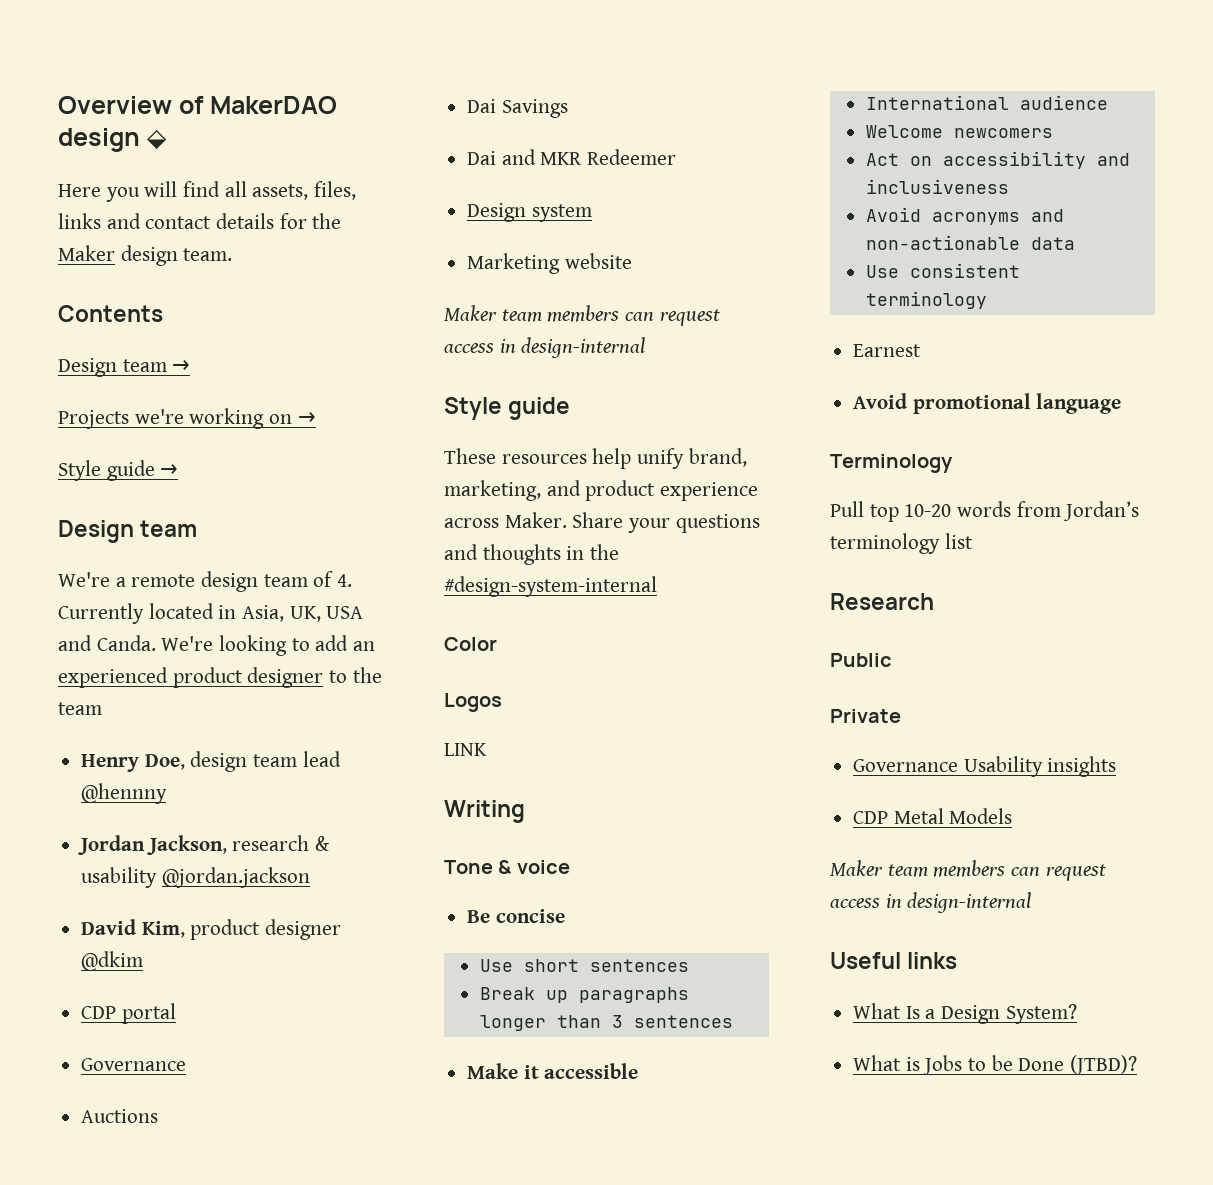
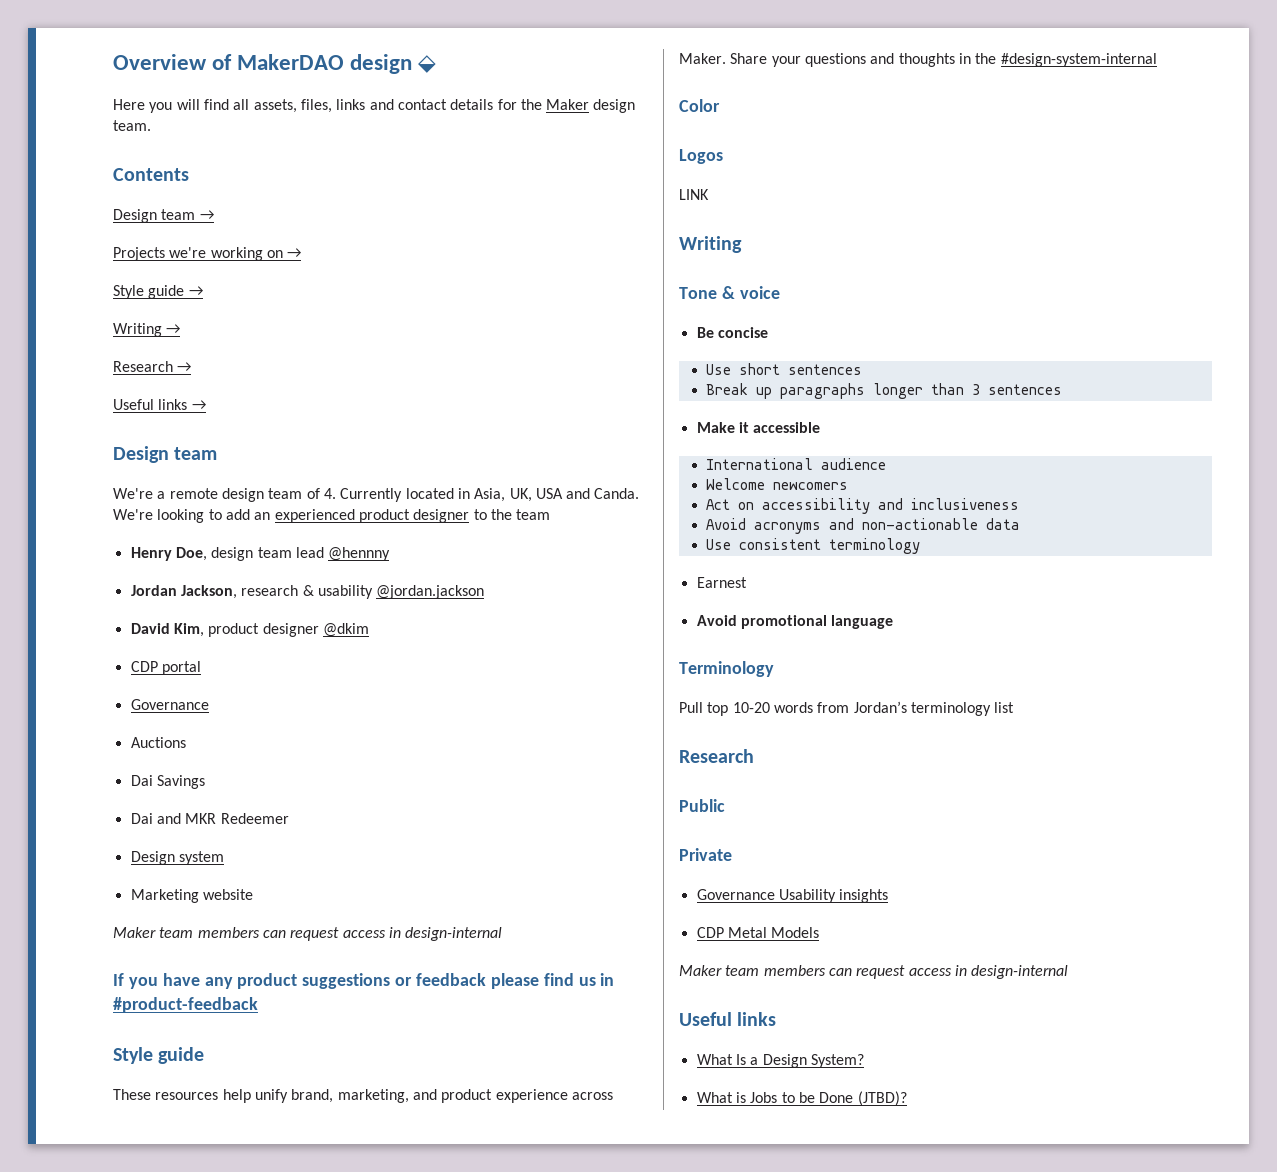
(179, 470) none -> [113,323,181,337] [113,361,192,372] [113,399,206,410] // Writing → // Research → // Useful links →
(646, 347) none -> [113,973,615,989] [113,997,258,1013] // If you have any product suggestions or feedback please find us in #product-feedback

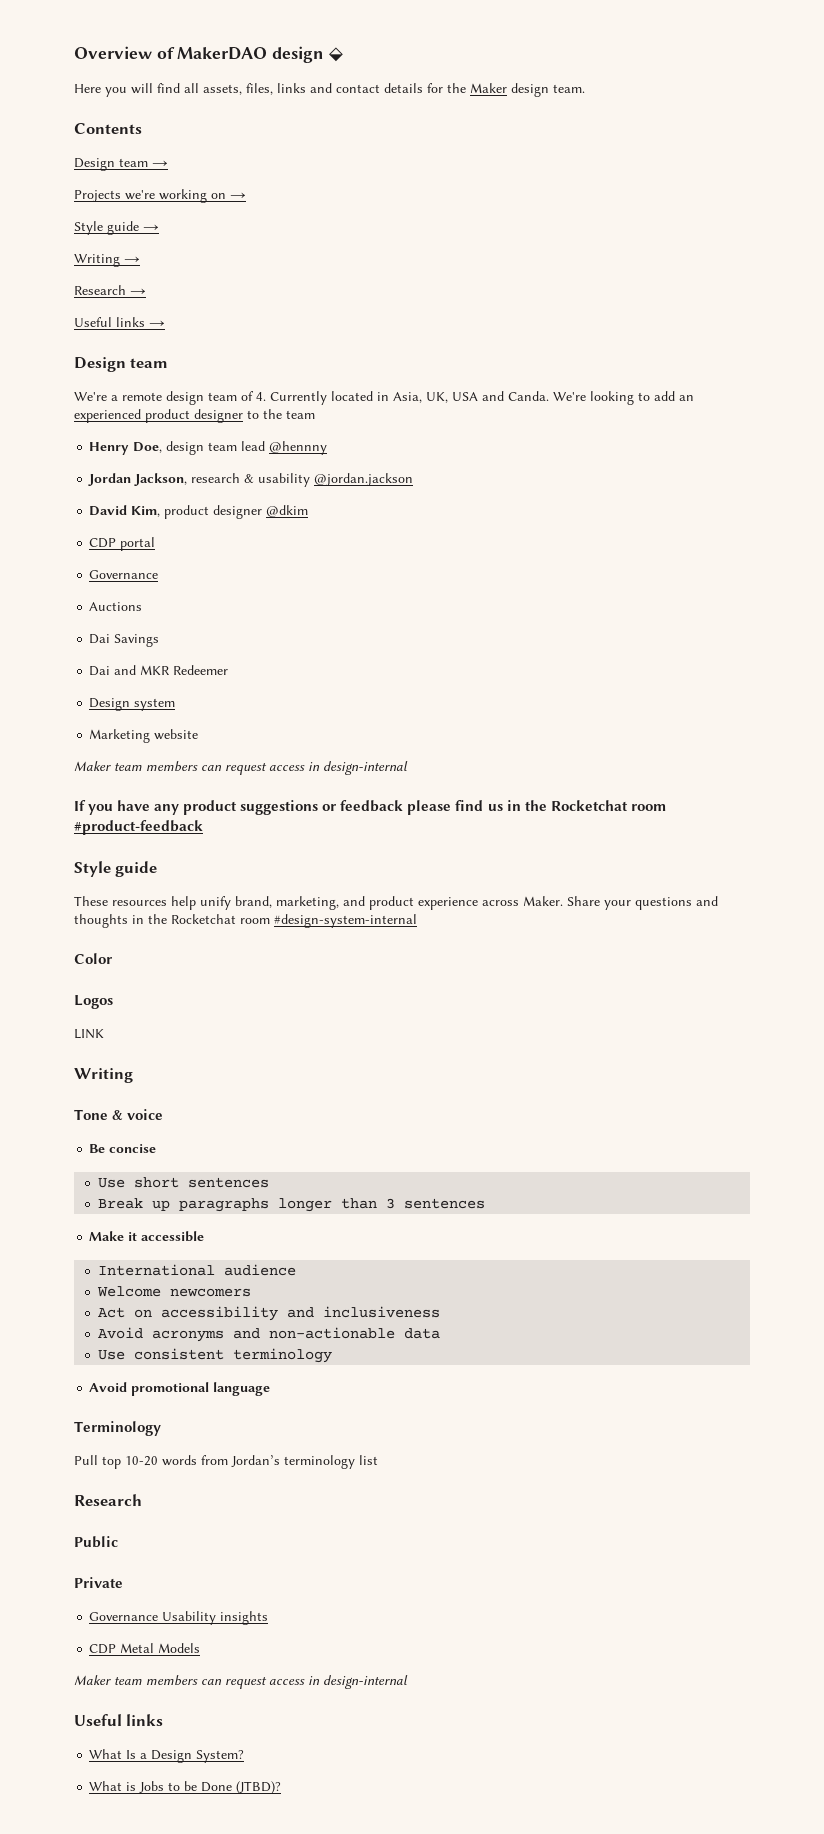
(615, 979) none -> [524,800,666,811] the Rocketchat room
(997, 58) none -> [171,914,270,924] Rocketchat room
[696,577,747,588] // Earnest -> (332, 1355) none

